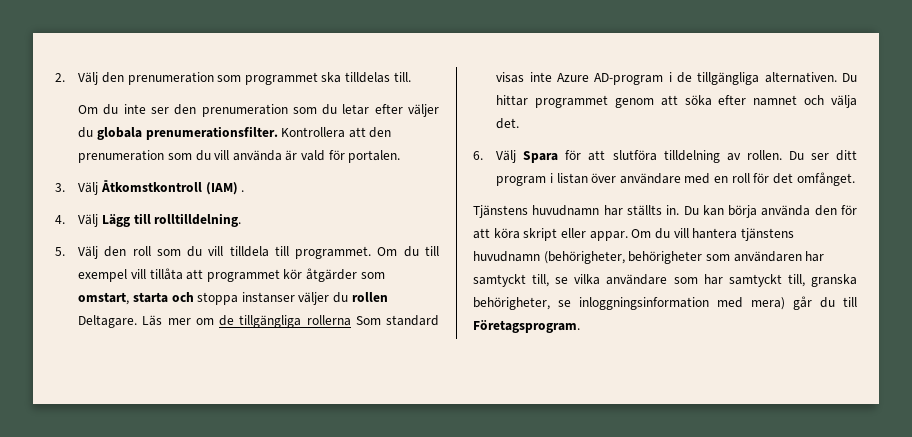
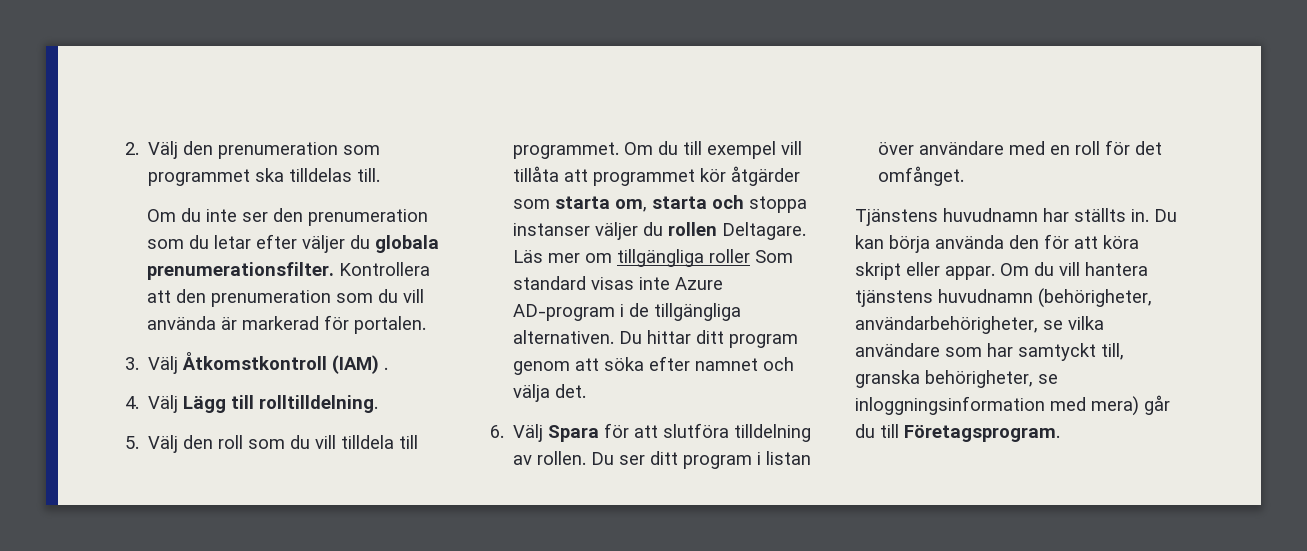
[301,150,326,161] vald -> [241,316,319,330] markerad
[78,292,130,305] omstart, -> [555,196,648,212] starta om,
[219,315,351,328] de tillgängliga rollerna -> [617,249,751,267] tillgängliga roller
[535,95,609,108] programmet -> [696,330,799,348] ditt program
[628,251,825,264] [473,274,550,287] behörigheter som användaren har samtyckt till, -> [855,316,1038,334] användarbehörigheter,

